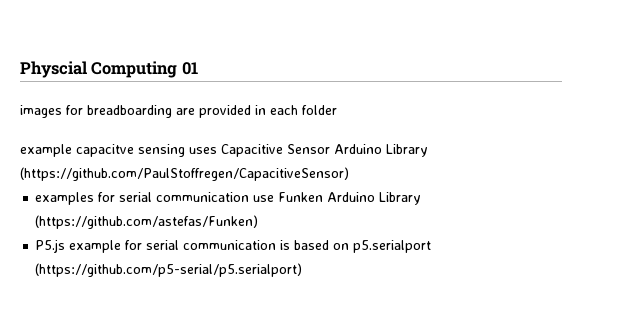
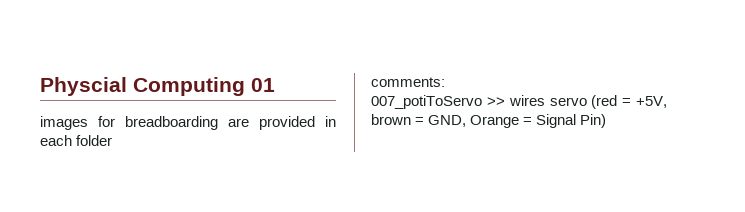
[20,144,428,157] [20,167,349,181] [35,192,422,205] [35,215,259,229] [35,239,432,253] [35,263,303,277] example capacitve sensing uses Capacitive Sensor Arduino Library (https://github.com/PaulStoffregen/CapacitiveSensor) // examples for serial communication use Funken Arduino Library (https://github.com/astefas/Funken) // P5.js example for serial communication is based on p5.serialport (https://github.com/p5-serial/p5.serialport) -> [371,77,445,87] [371,95,667,109] [371,114,607,128] comments: // 007_potiToServo >> wires servo (red = +5V, brown = GND, Orange = Signal Pin)

